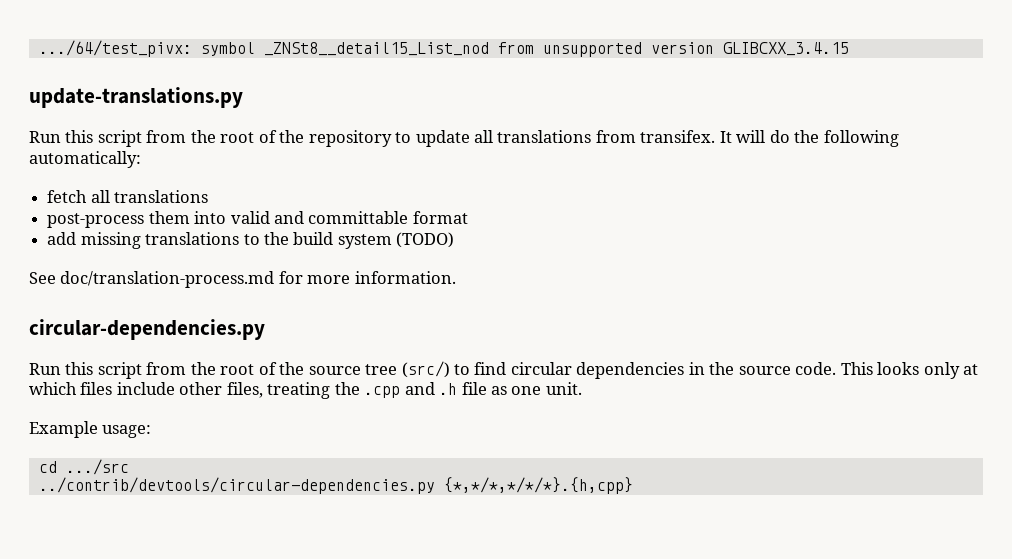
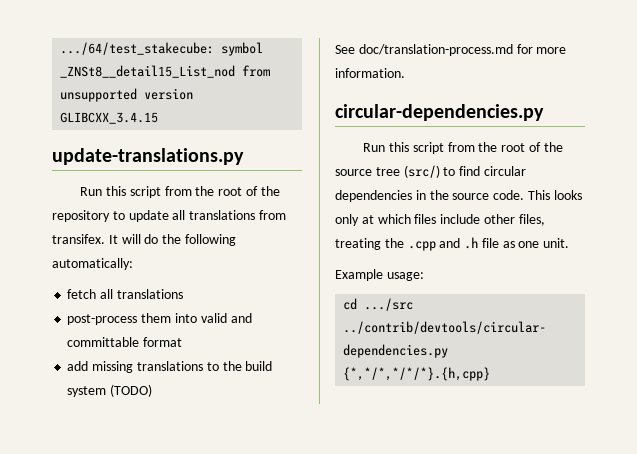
[38,40,192,57] .../64/test_pivx: -> [60,42,215,55] .../64/test_stakecube:

